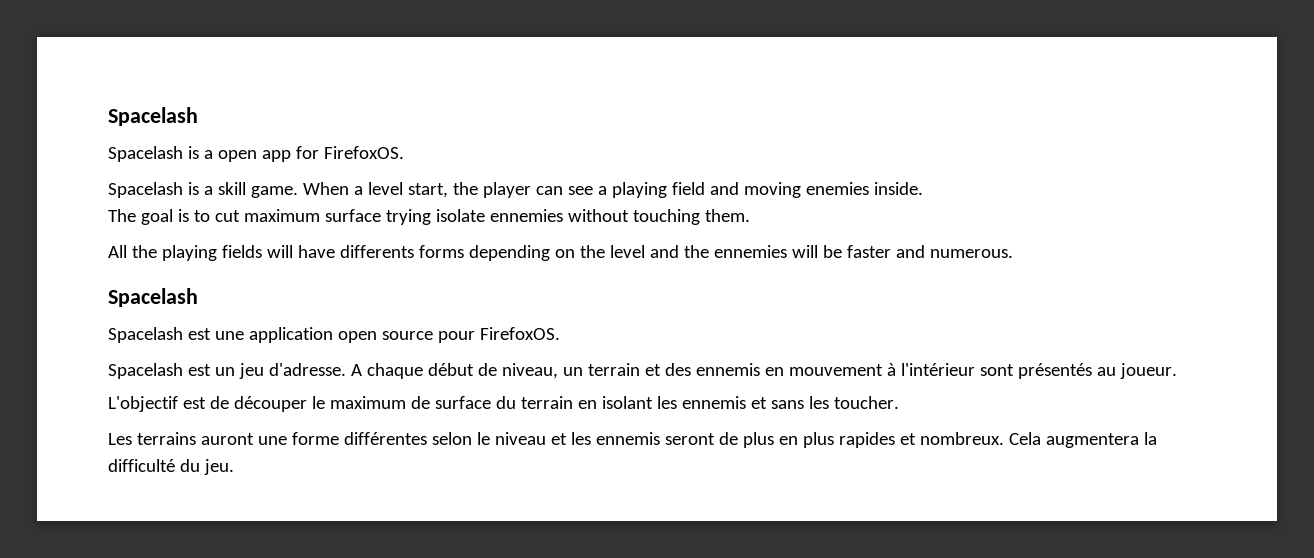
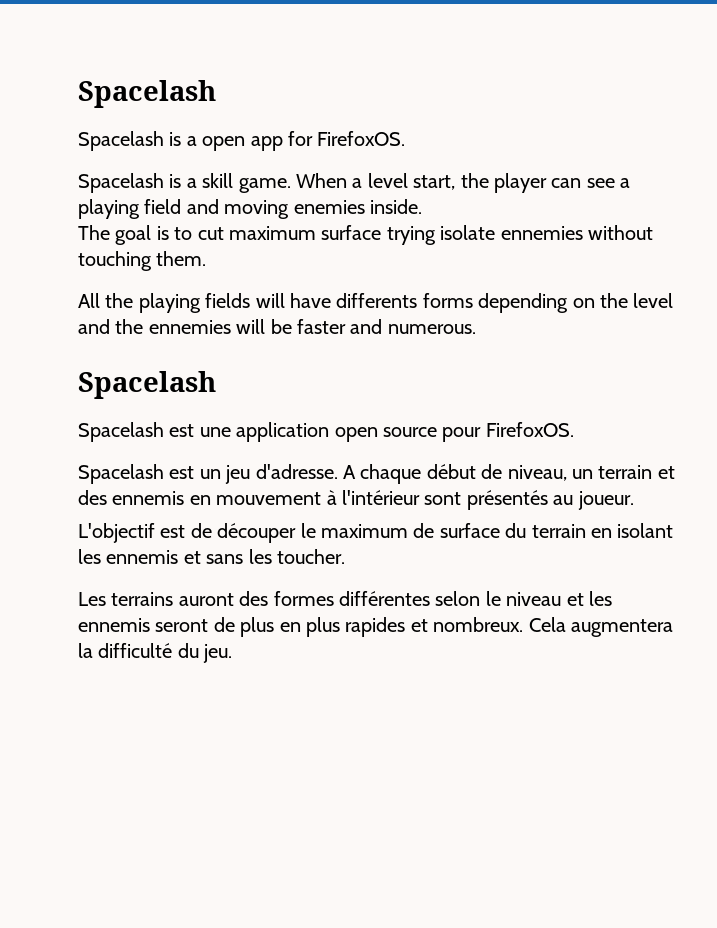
[257,432,339,445] une forme -> [239,591,334,606] des formes

